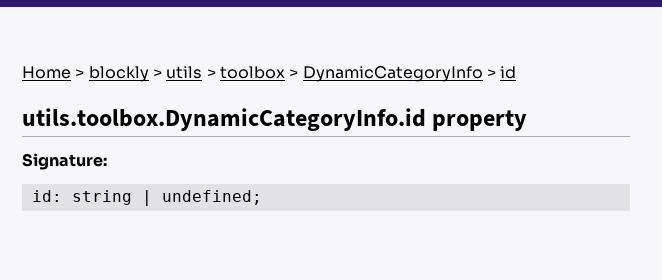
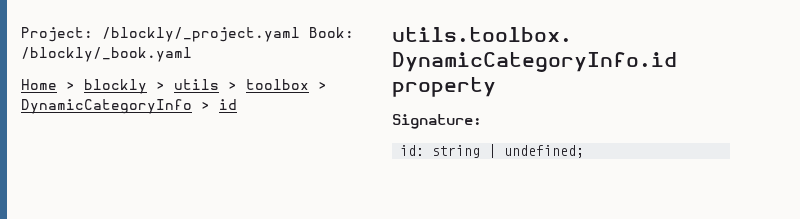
(22, 72) none -> [21,27,354,42] [21,47,192,62] Project: /blockly/_project.yaml Book: /blockly/_book.yaml //

